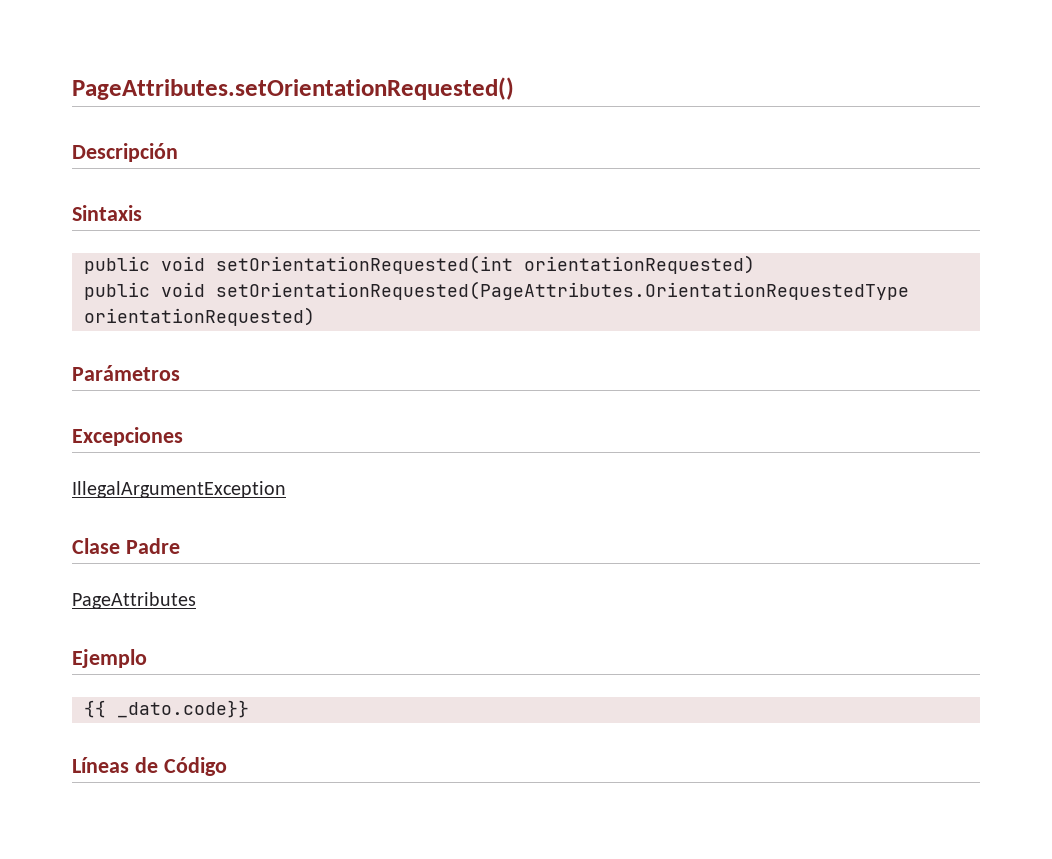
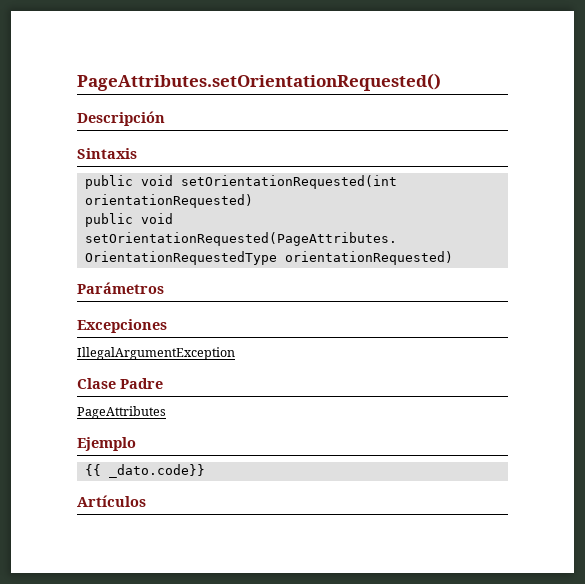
[72,757,227,776] Líneas de Código -> [77,495,146,507] Artículos

